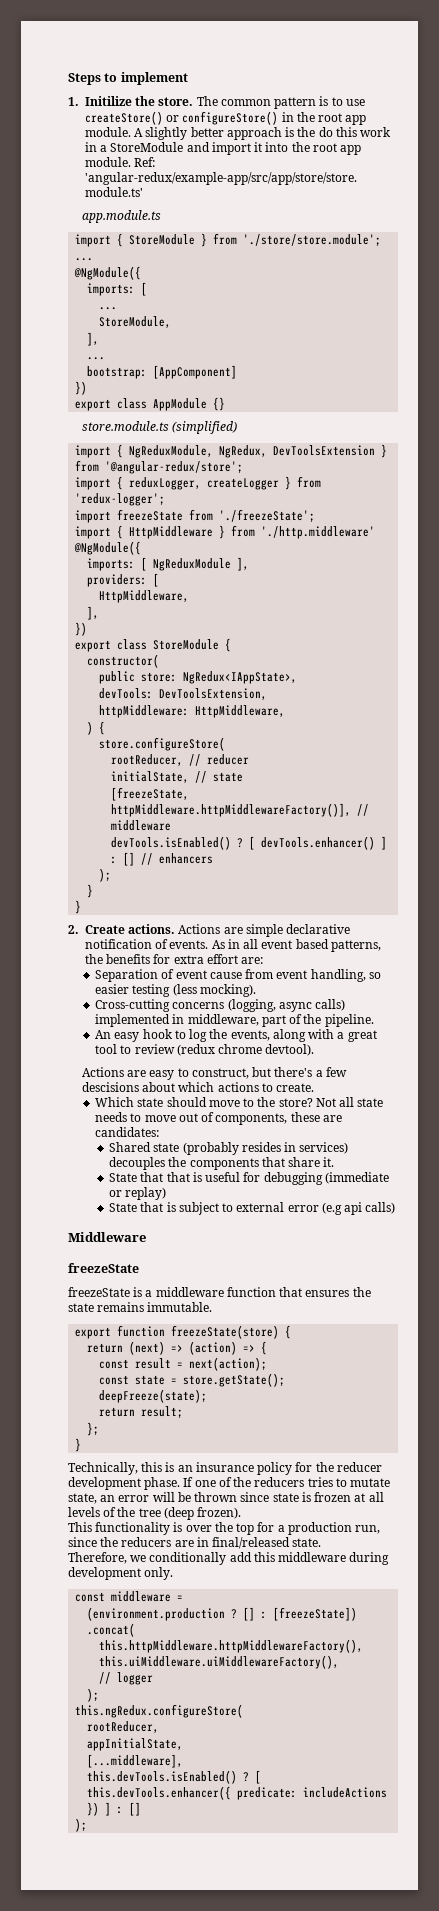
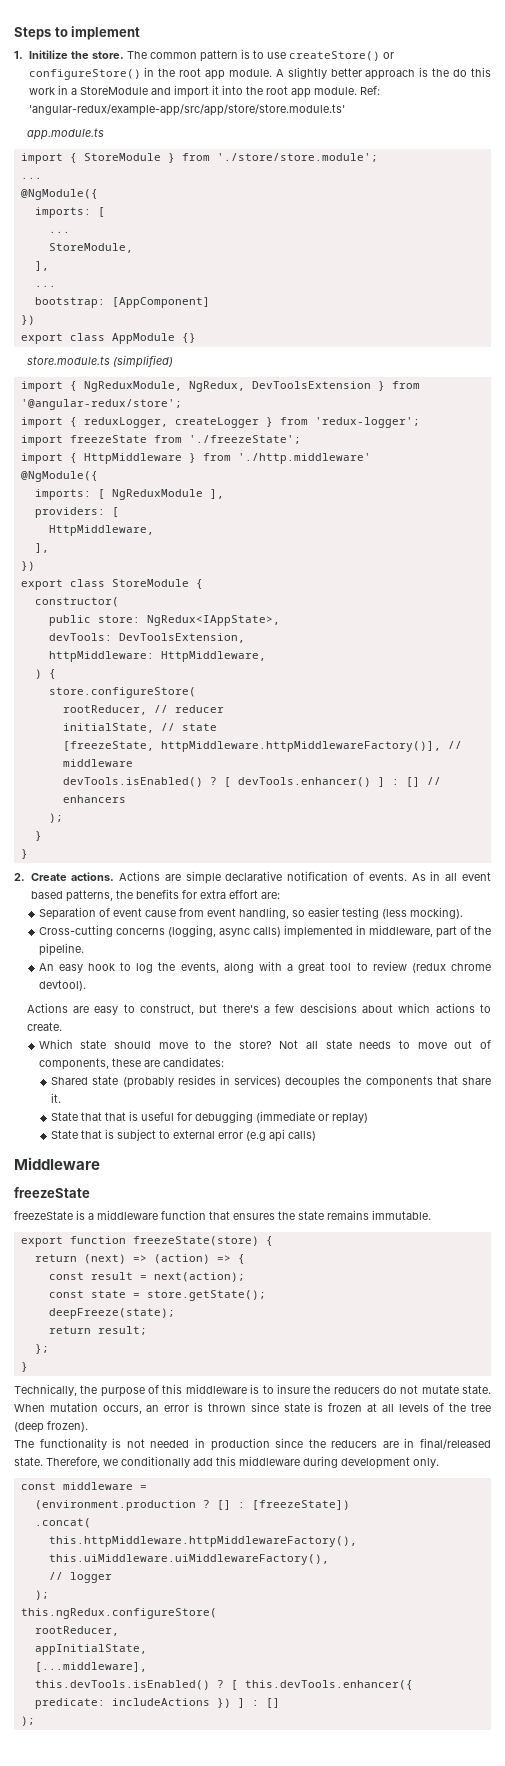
[141,1462,382,1475] [68,1477,391,1490] [68,1492,191,1504] this is an insurance policy for the reducer development phase. If one of the reducers tries to mutate state, an error will be -> [80,1384,491,1397] [14,1402,204,1414] the purpose of this middleware is to insure the reducers do not mutate state. When mutation occurs, an error is
[68,1522,92,1532] This -> [14,1440,34,1448] The
[185,1522,381,1535] over the top for a production run, -> [126,1438,270,1451] not needed in production
(322, 1542) // -> (43, 1461) none

